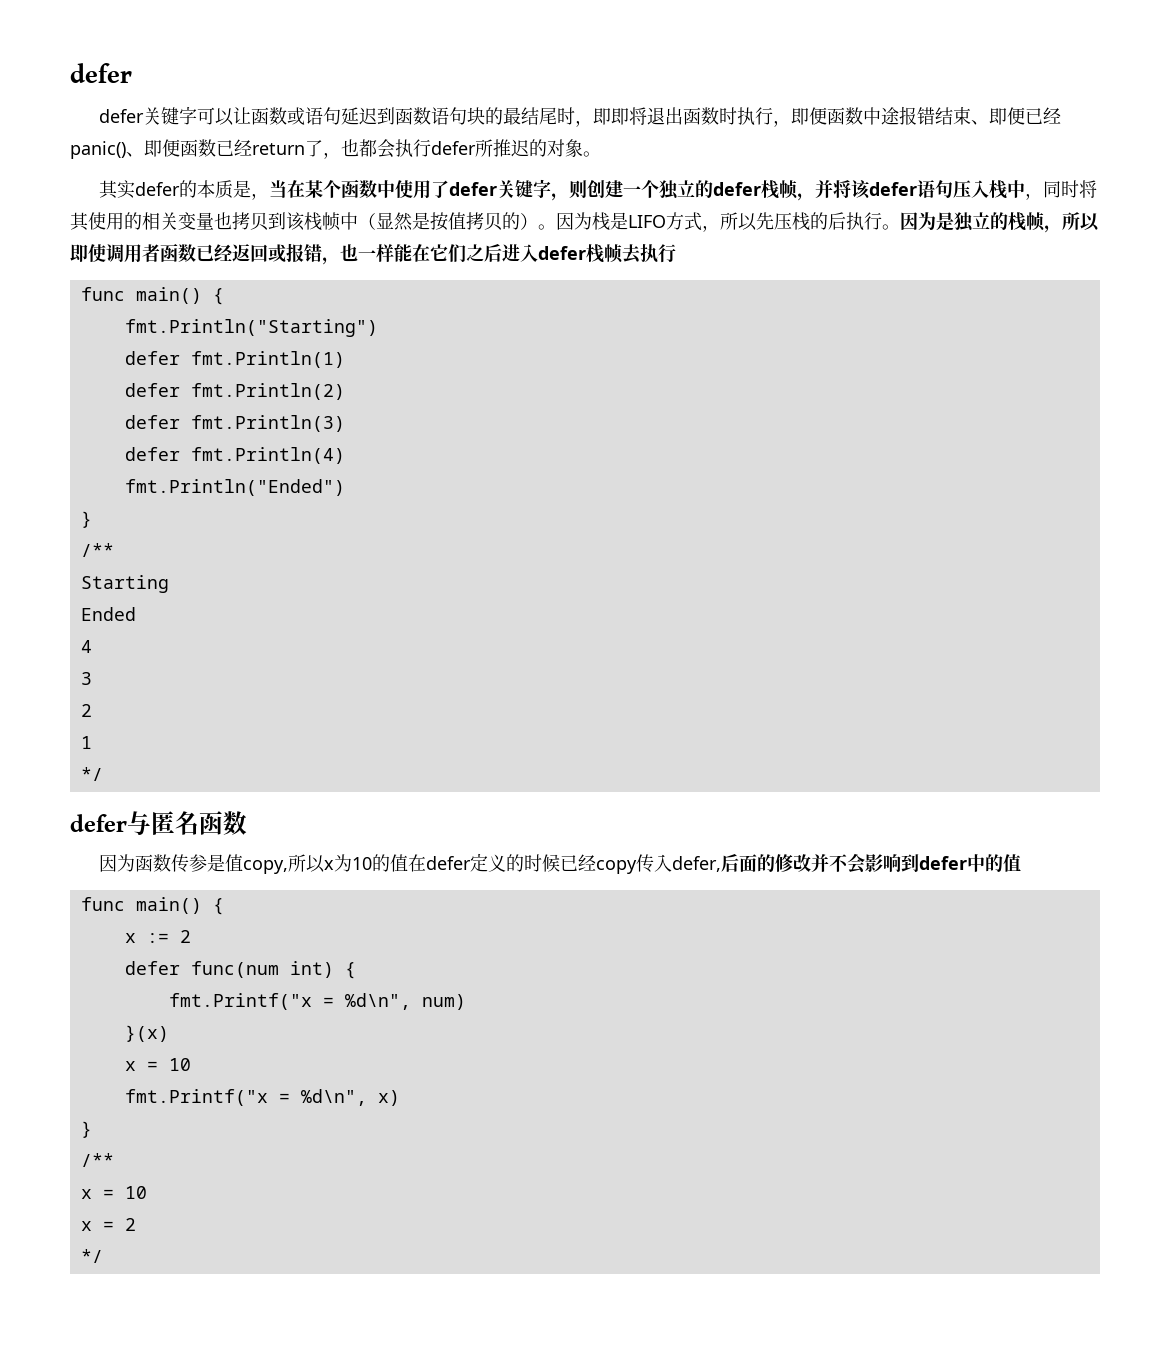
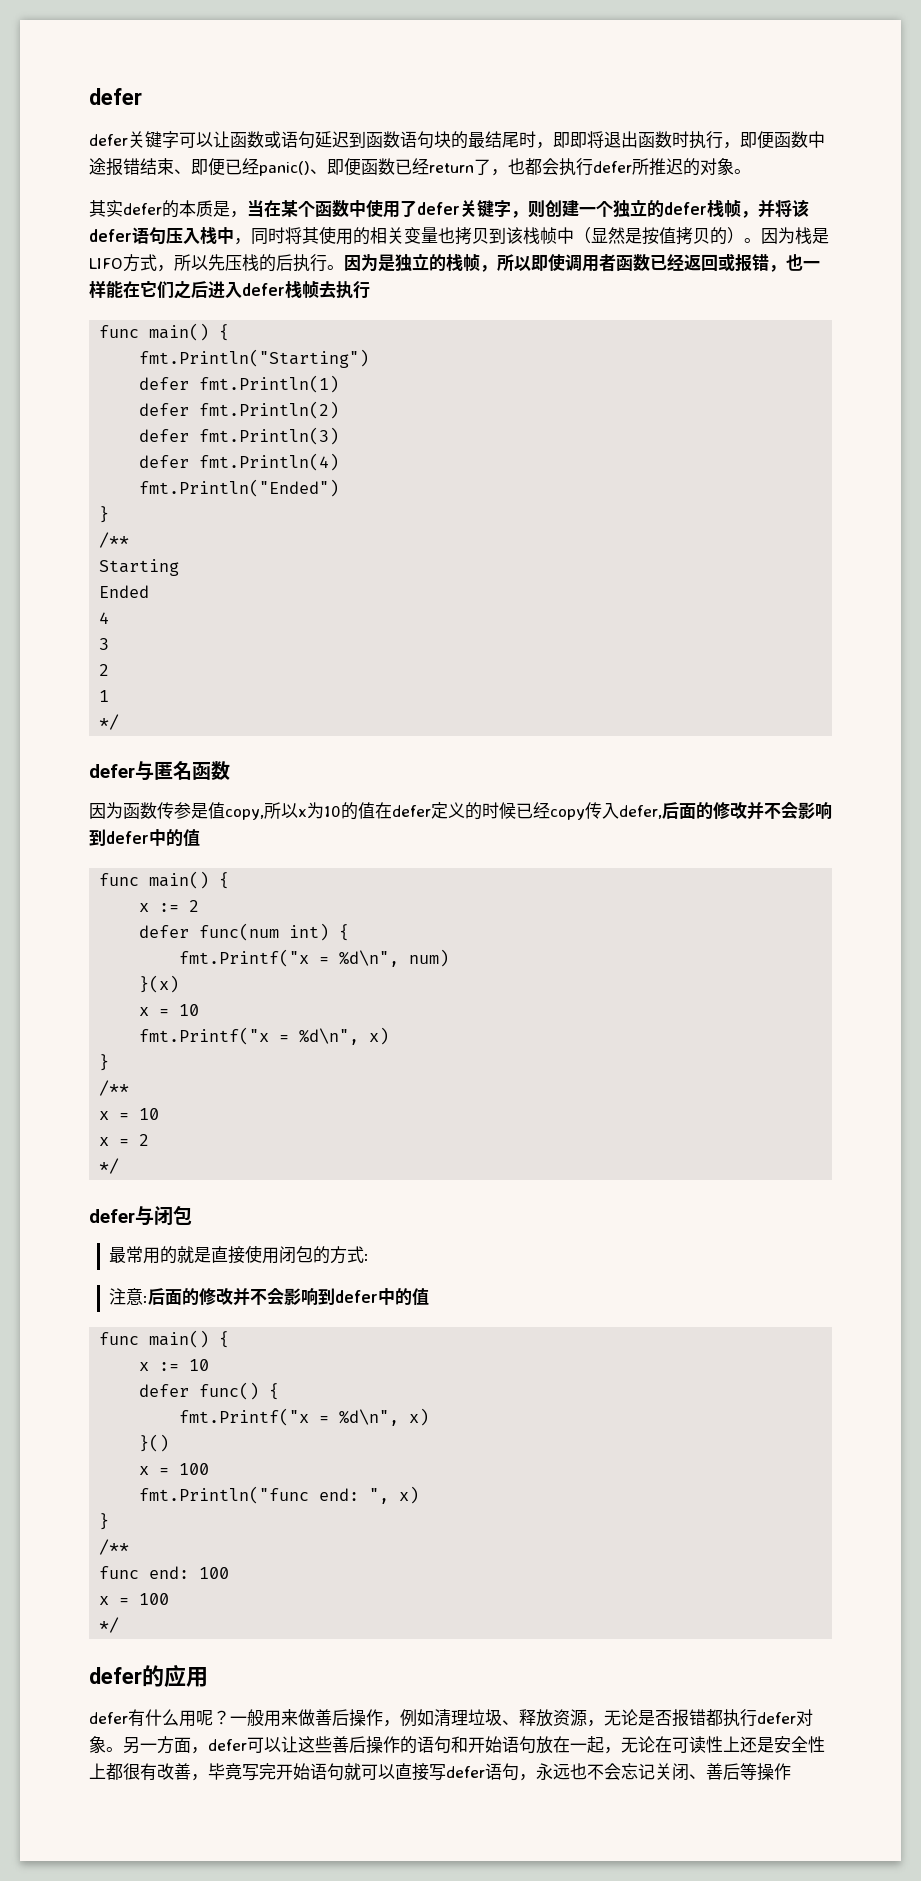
(103, 1256) none -> [89,1205,192,1226] [109,1245,370,1264] [109,1287,430,1306] [99,1330,230,1348] [139,1359,210,1371] [139,1382,280,1400] [179,1408,430,1426] [139,1434,170,1452] [139,1463,210,1475] [139,1486,420,1504] [99,1513,110,1530] [99,1539,130,1555] [99,1566,230,1579] [99,1593,170,1605] [99,1617,120,1633] [89,1664,208,1688] [89,1709,813,1727] [89,1736,825,1754] [89,1763,791,1781] // defer与闭包 // 最常用的就是直接使用闭包的方式: // 注意:后面的修改并不会影响到defer中的值 // func main() { // x := 10 // defer func() { // fmt.Printf("x = %d\n", x) // }() // x = 100 // fmt.Println("func end: ", x) // } // /** // func end: 100 // x = 100 // */ // defer的应用 // defer有什么用呢？一般用来做善后操作，例如清理垃圾、释放资源，无论是否报错都执行defer对象。另一方面，defer可以让这些善后操作的语句和开始语句放在一起，无论在可读性上还是安全性上都很有改善，毕竟写完开始语句就可以直接写defer语句，永远也不会忘记关闭、善后等操作

